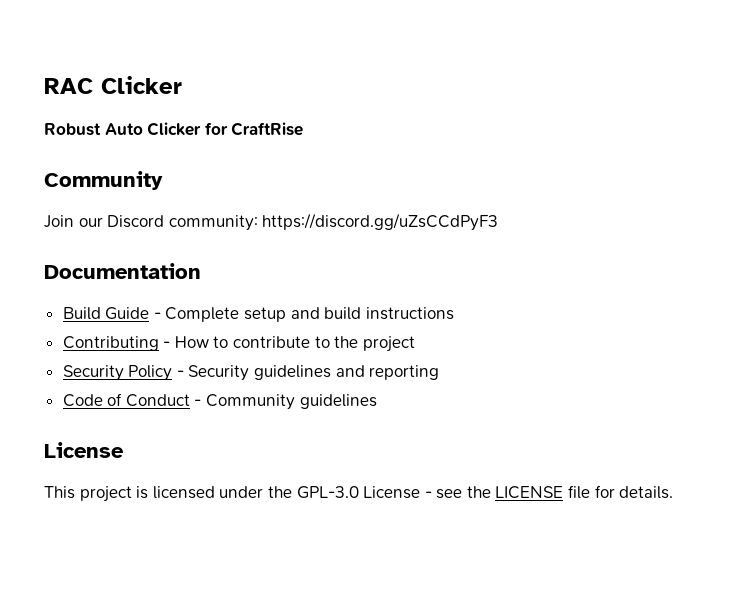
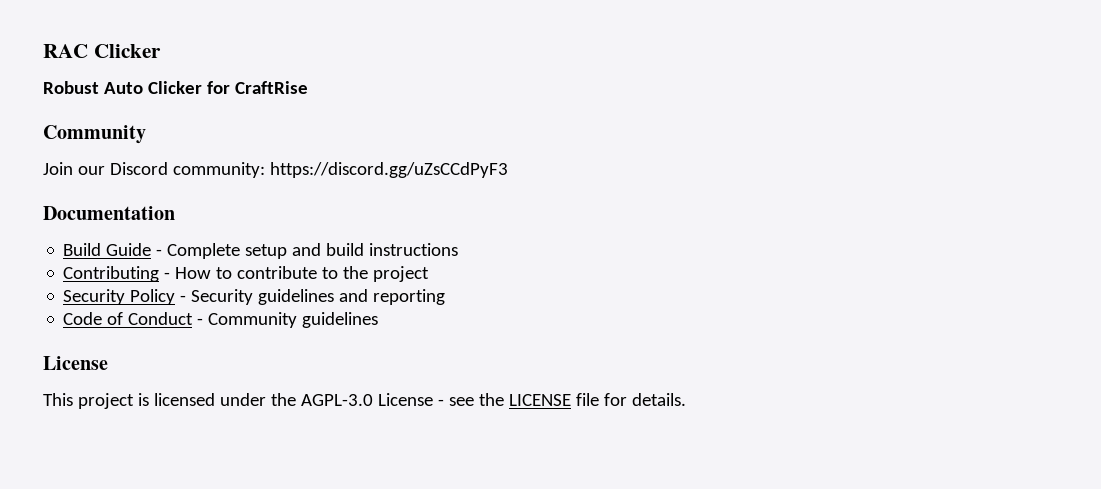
[296,486,359,499] GPL-3.0 -> [300,394,373,406] AGPL-3.0

